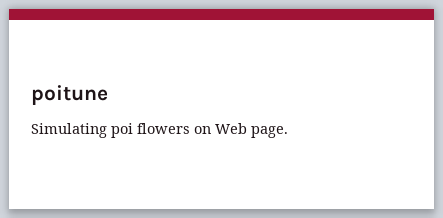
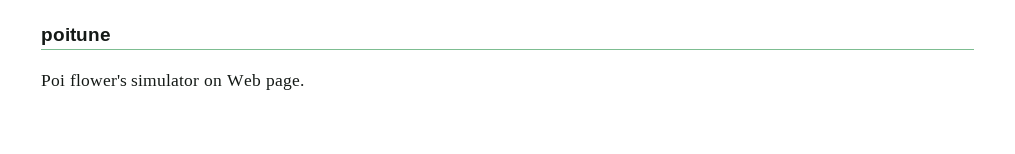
[31,123,190,138] Simulating poi flowers -> [41,74,200,86] Poi flower's simulator

